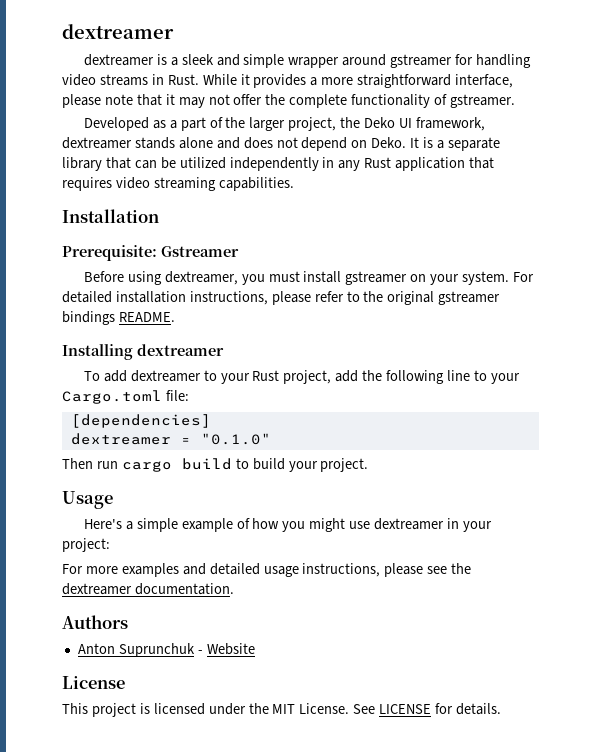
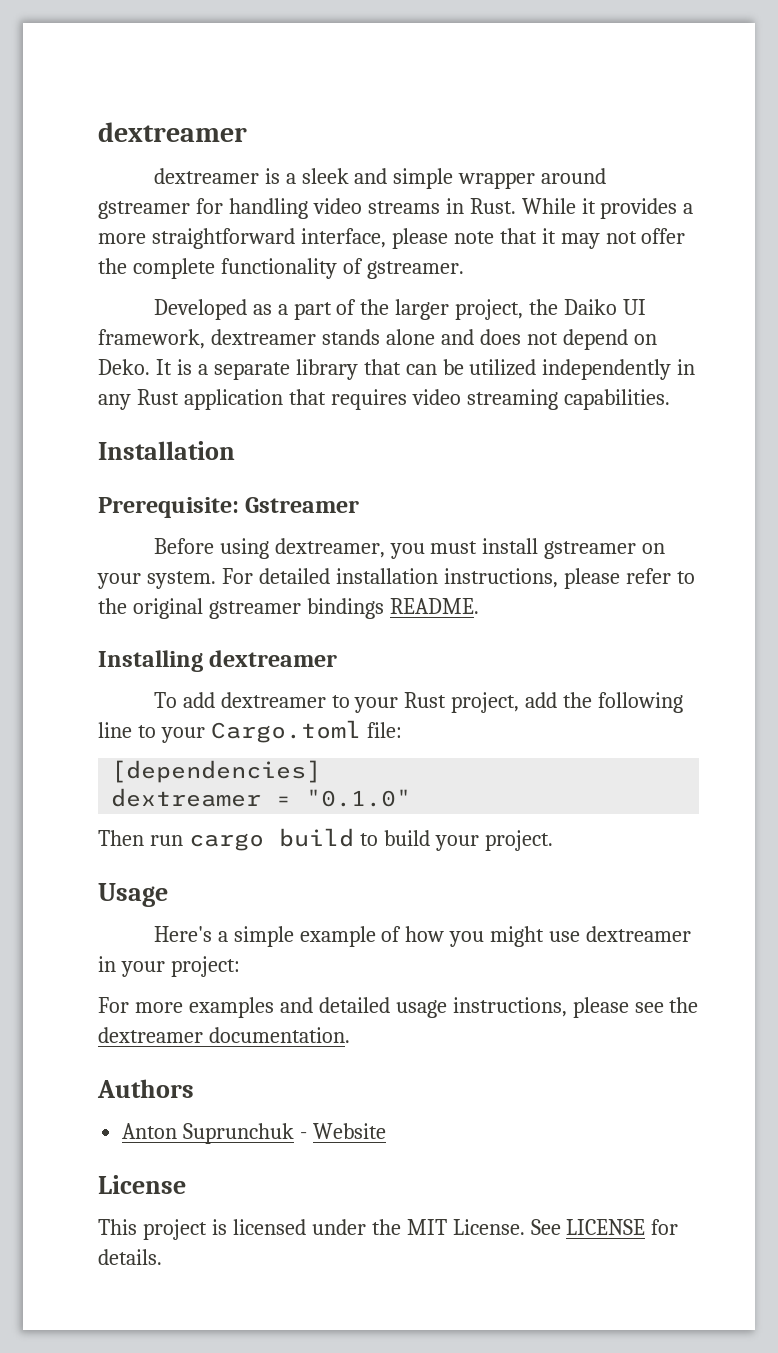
[364,117,396,128] Deko -> [564,299,618,315] Daiko

